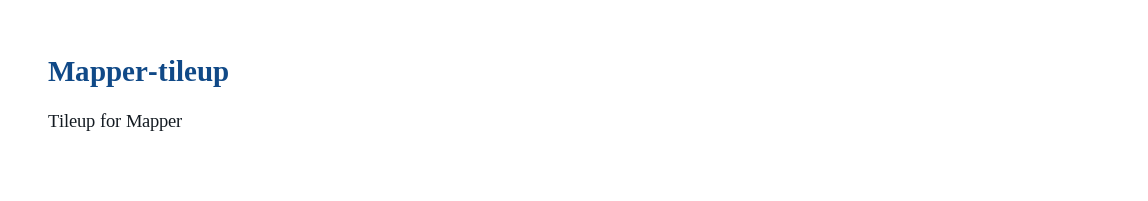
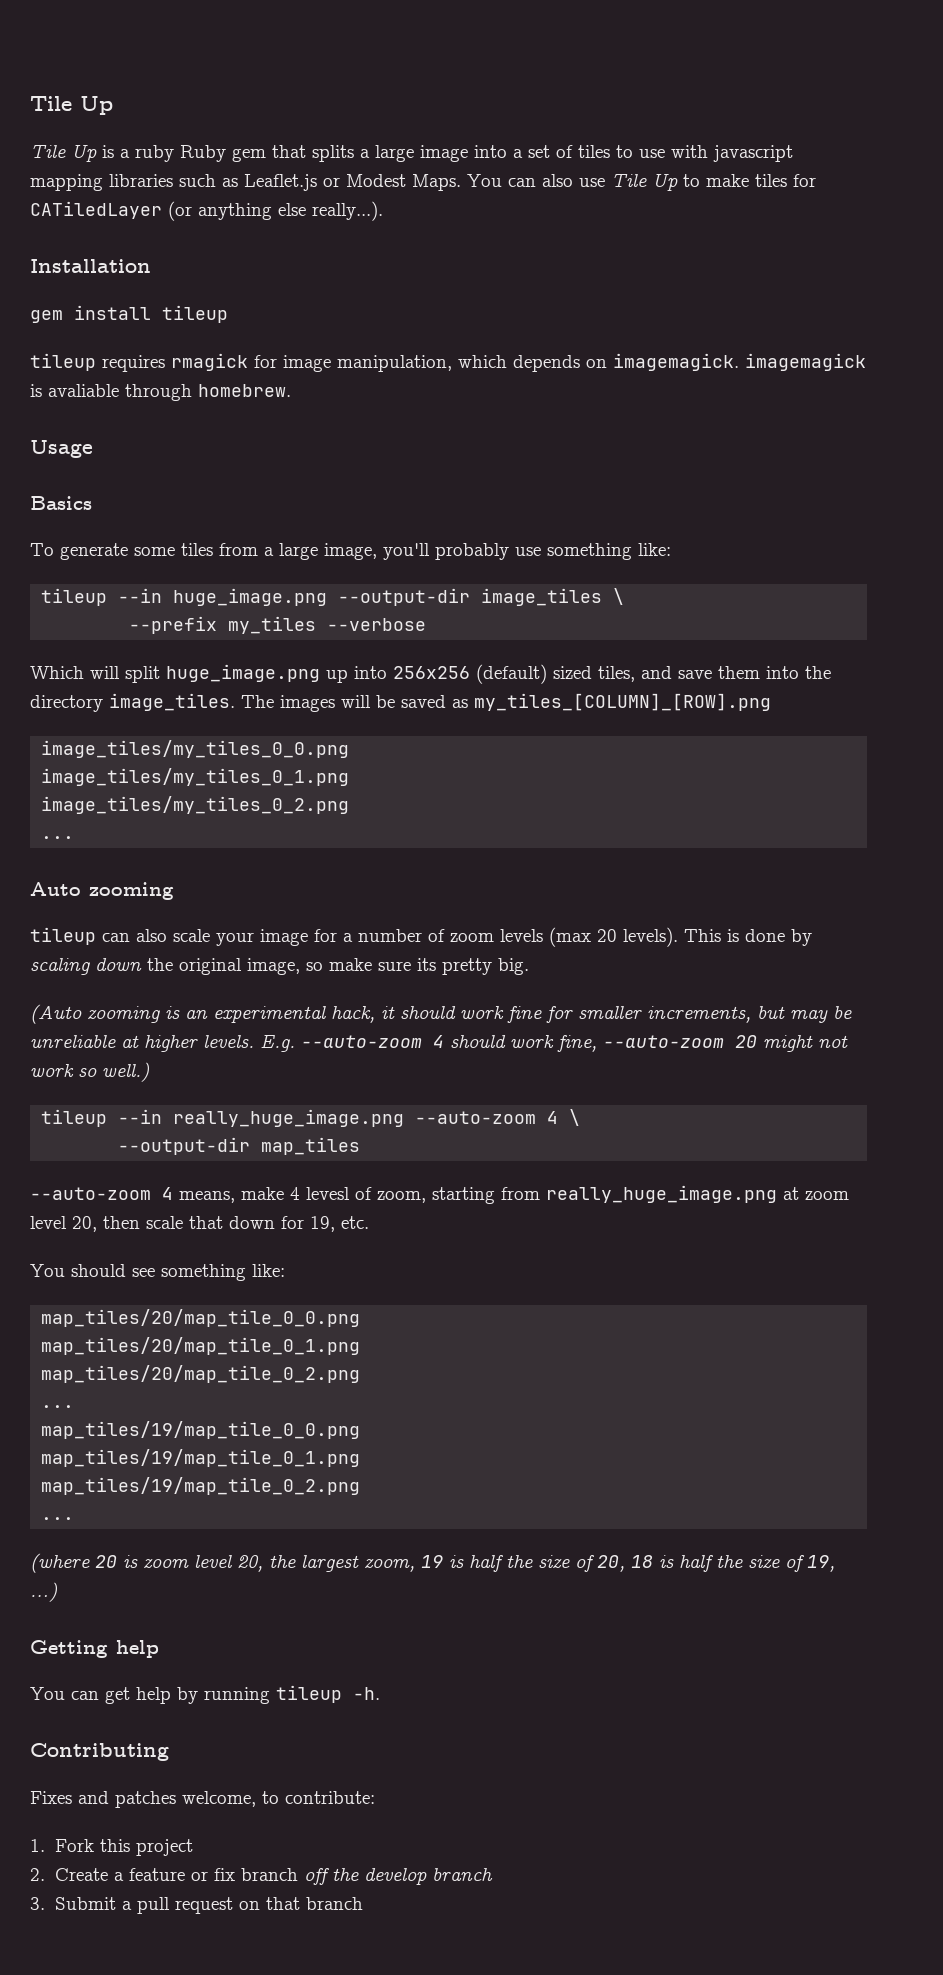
[48,60,229,87] [48,113,182,131] Mapper-tileup // Tileup for Mapper -> [30,96,113,115] [30,144,793,162] [30,173,816,191] [30,201,383,221] [30,259,151,273] [30,305,228,323] [30,353,866,372] [30,384,291,401] [30,440,93,458] [30,496,92,510] [30,543,671,560] [41,588,625,606] [129,616,427,634] [30,664,831,684] [30,693,771,712] [41,740,350,758] [41,768,350,786] [41,796,350,814] [41,836,75,839] [30,882,174,900] [30,927,812,947] [30,958,529,975] [30,1004,852,1024] [30,1035,848,1052] [30,1062,150,1082] [41,1109,581,1127] [118,1137,361,1155] [30,1185,849,1204] [30,1216,369,1232] [30,1264,285,1281] [41,1309,361,1327] [41,1337,361,1355] [41,1365,361,1383] [41,1405,75,1408] [41,1421,361,1439] [41,1449,361,1467] [41,1477,361,1495] [41,1517,75,1520] [30,1553,835,1573] [30,1582,58,1602] [30,1640,159,1658] [30,1685,380,1704] [30,1743,169,1761] [30,1791,375,1808] [30,1839,193,1856] [30,1868,493,1885] [30,1897,363,1914] Tile Up // Tile Up is a ruby Ruby gem that splits a large image into a set of tiles to use with javascript mapping libraries such as Leaflet.js or Modest Maps. You can also use Tile Up to make tiles for CATiledLayer (or anything else really...). // Installation // gem install tileup // tileup requires rmagick for image manipulation, which depends on imagemagick. imagemagick is avaliable through homebrew. // Usage // Basics // To generate some tiles from a large image, you'll probably use something like: // tileup --in huge_image.png --output-dir image_tiles \ // --prefix my_tiles --verbose // Which will split huge_image.png up into 256x256 (default) sized tiles, and save them into the directory image_tiles. The images will be saved as my_tiles_[COLUMN]_[ROW].png // image_tiles/my_tiles_0_0.png // image_tiles/my_tiles_0_1.png // image_tiles/my_tiles_0_2.png // ... // Auto zooming // tileup can also scale your image for a number of zoom levels (max 20 levels). This is done by scaling down the original image, so make sure its pretty big. // (Auto zooming is an experimental hack, it should work fine for smaller increments, but may be unreliable at higher levels. E.g. --auto-zoom 4 should work fine, --auto-zoom 20 might not work so well.) // tileup --in really_huge_image.png --auto-zoom 4 \ // --output-dir map_tiles // --auto-zoom 4 means, make 4 levesl of zoom, starting from really_huge_image.png at zoom level 20, then scale that down for 19, etc. // You should see something like: // map_tiles/20/map_tile_0_0.png // map_tiles/20/map_tile_0_1.png // map_tiles/20/map_tile_0_2.png // ... // map_tiles/19/map_tile_0_0.png // map_tiles/19/map_tile_0_1.png // map_tiles/19/map_tile_0_2.png // ... // (where 20 is zoom level 20, the largest zoom, 19 is half the size of 20, 18 is half the size of 19, …) // Getting help // You can get help by running tileup -h. // Contributing // Fixes and patches welcome, to contribute: // 1. Fork this project // 2. Create a feature or fix branch off the develop branch // 3. Submit a pull request on that branch

